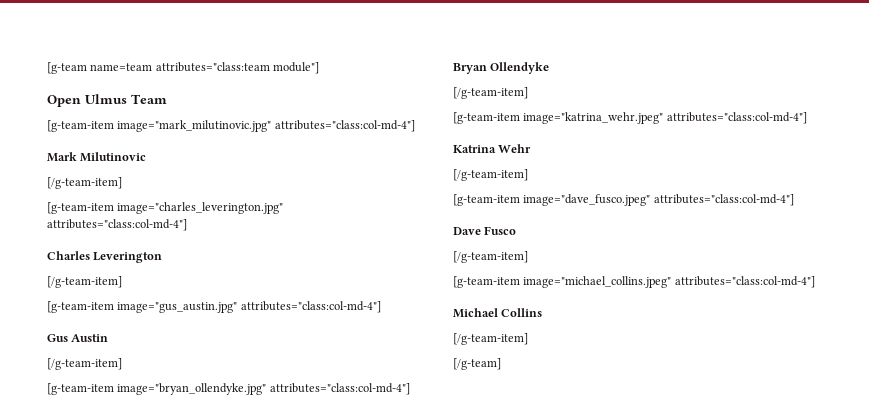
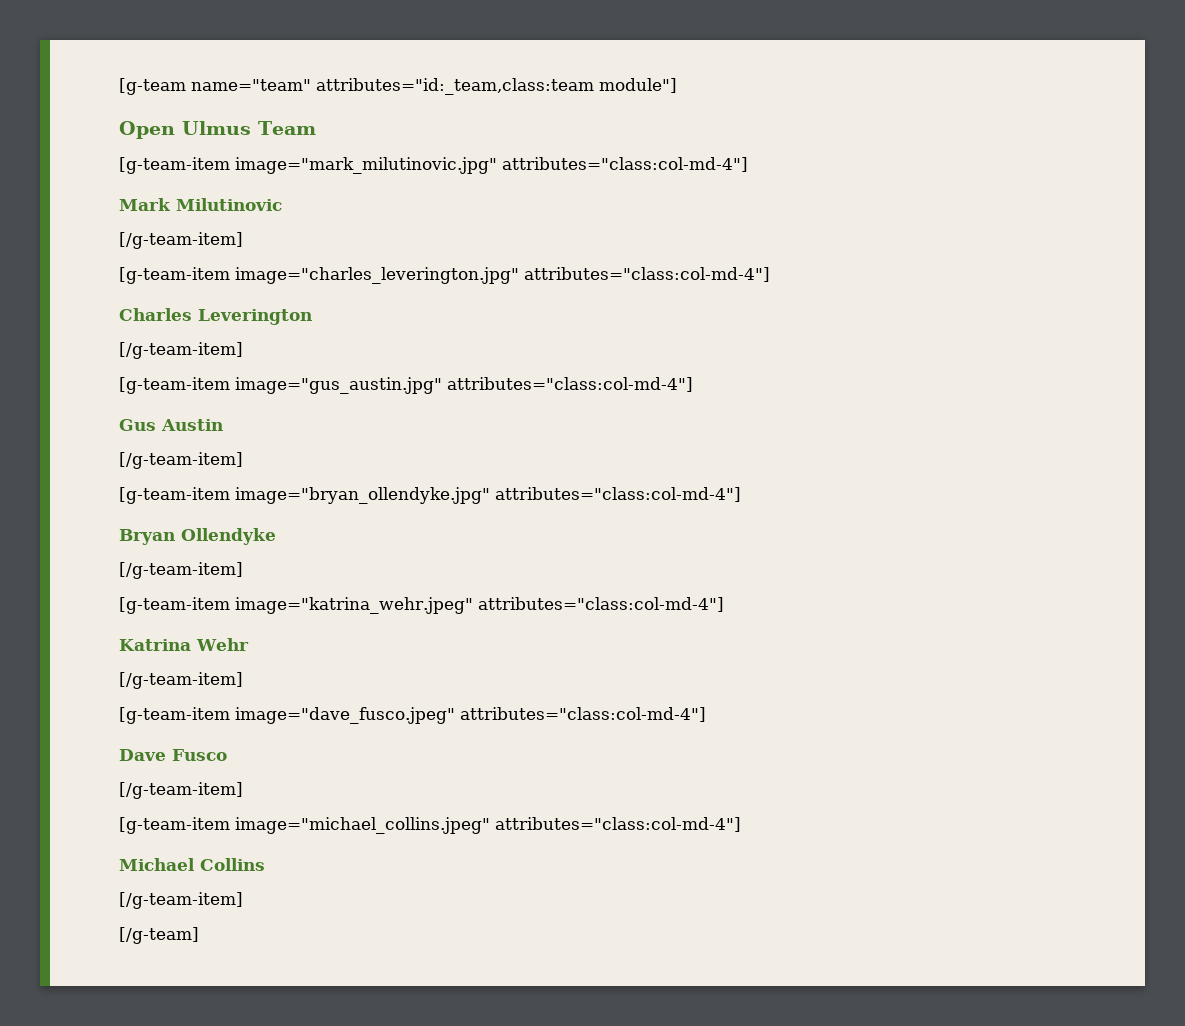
[90,62,270,72] name=team attributes="class:team -> [191,78,594,95] name="team" attributes="id:_team,class:team

